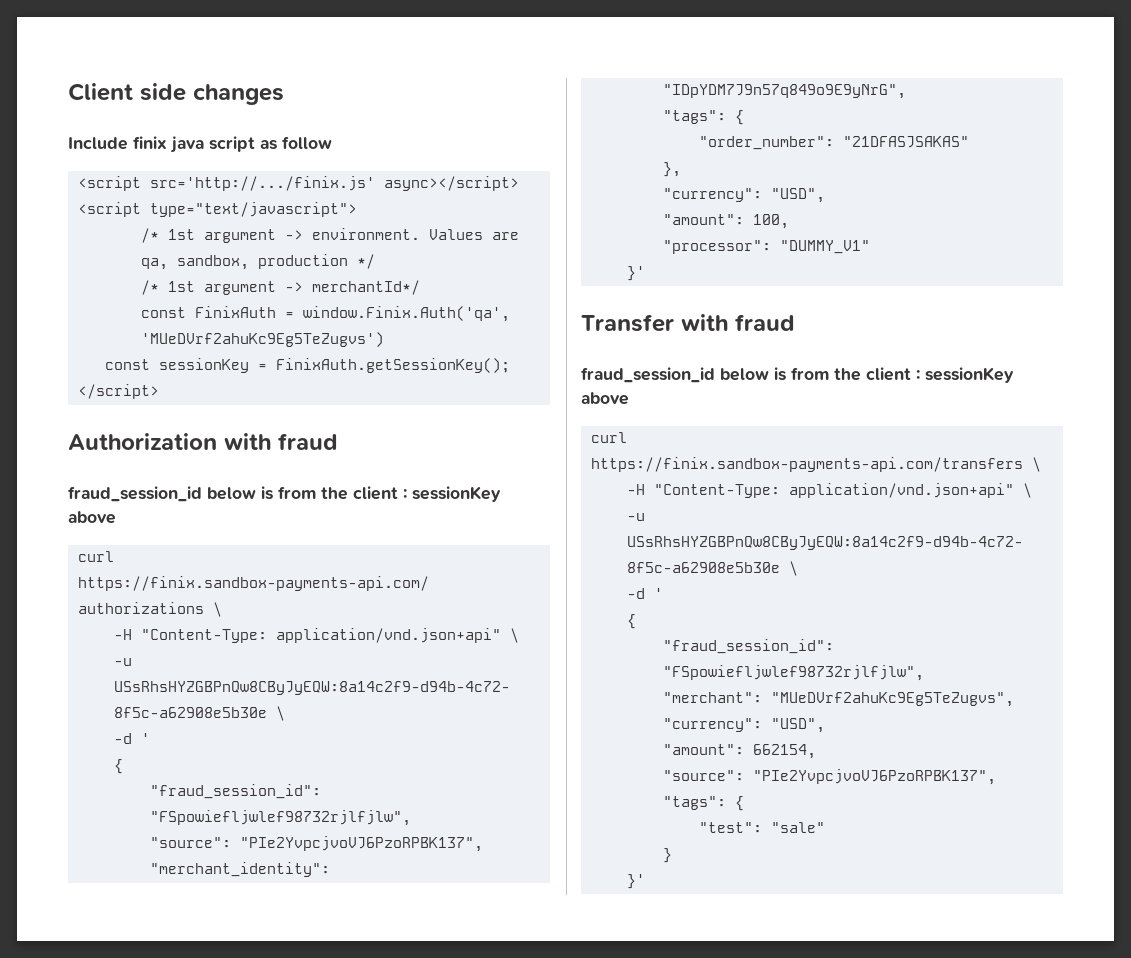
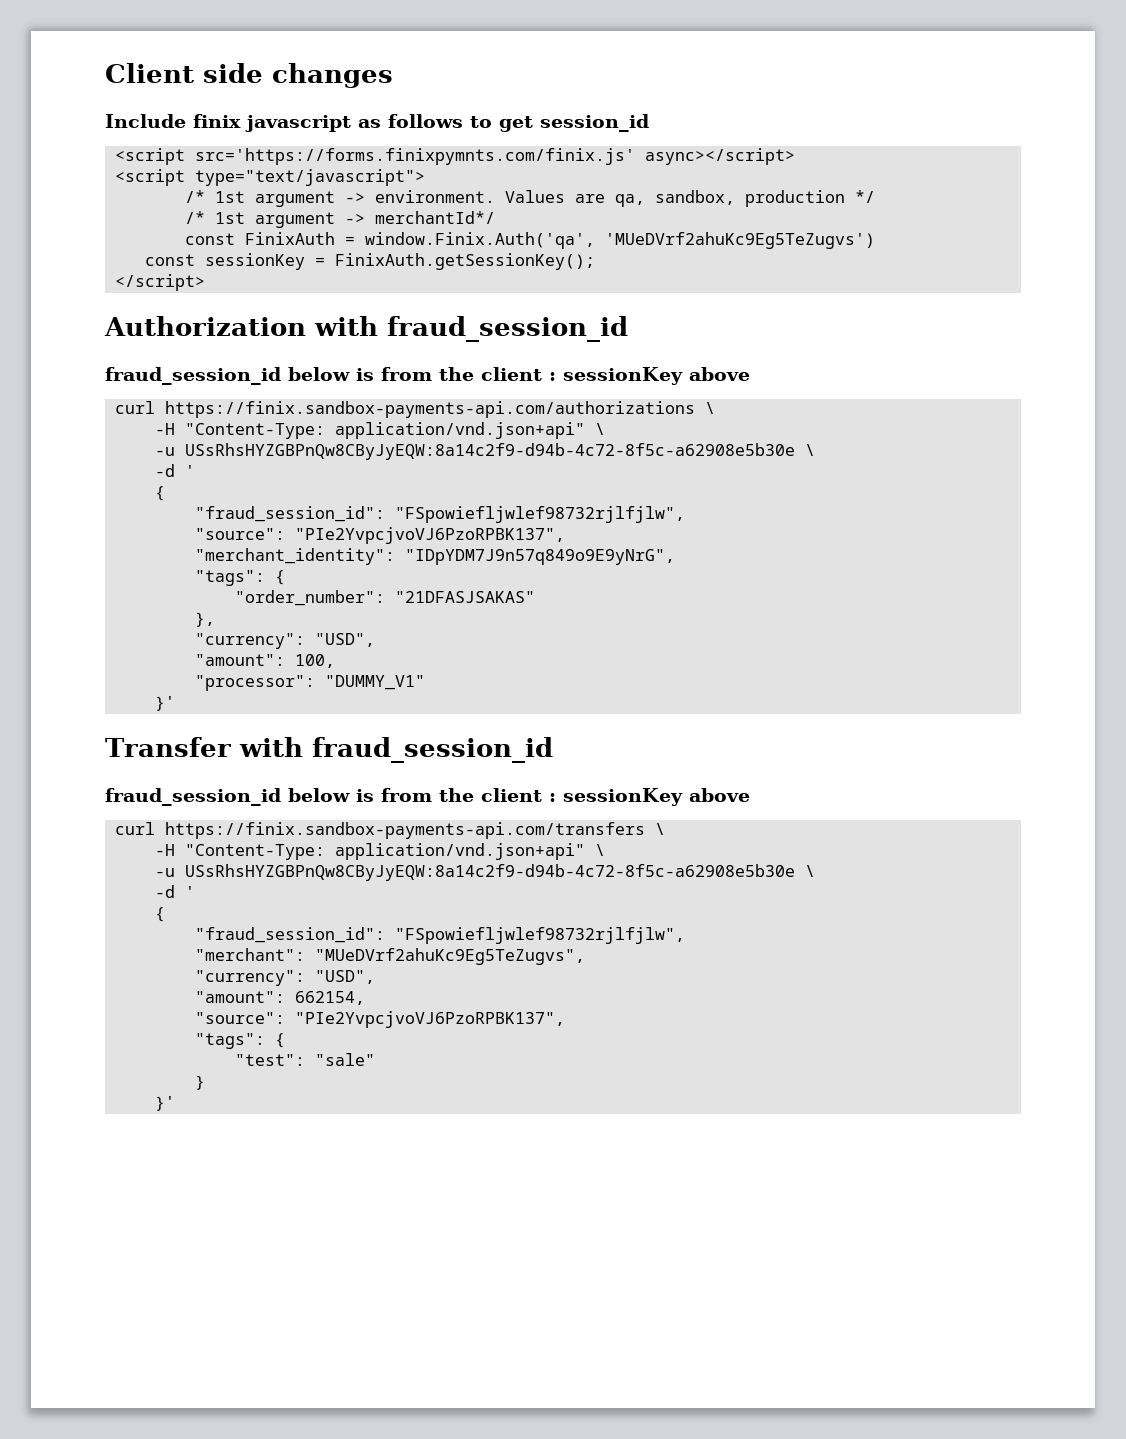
[170,136,332,153] [77,176,375,191] java script as follow // <script src='http://.../finix.js' -> [245,114,649,132] [114,148,635,165] javascript as follows to get session_id // <script src='https://forms.finixpymnts.com/finix.js'
[278,433,338,450] fraud -> [387,316,628,342] fraud_session_id
[735,314,795,331] fraud -> [311,737,553,763] fraud_session_id

